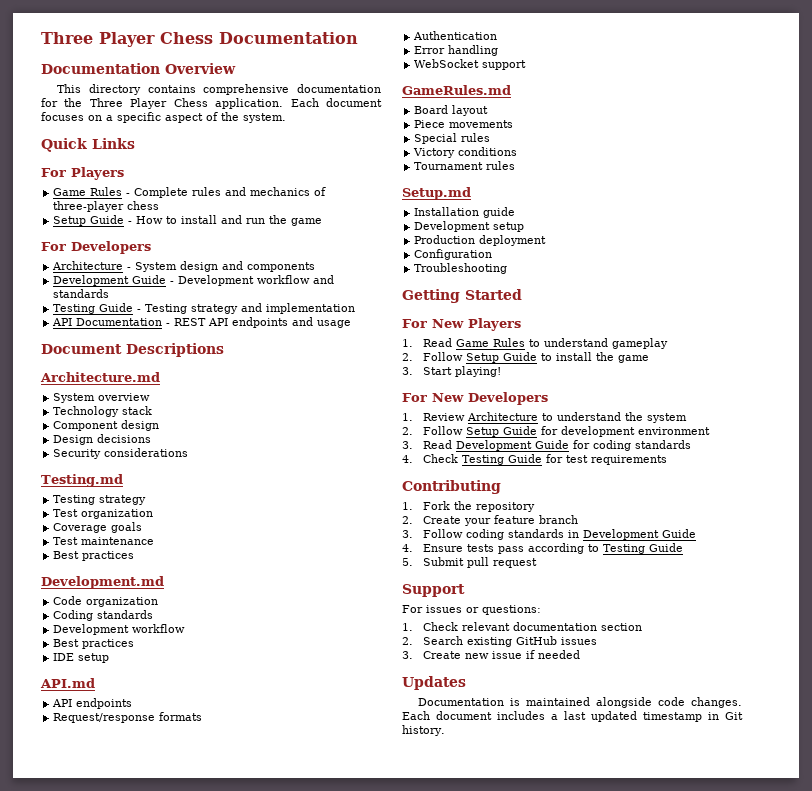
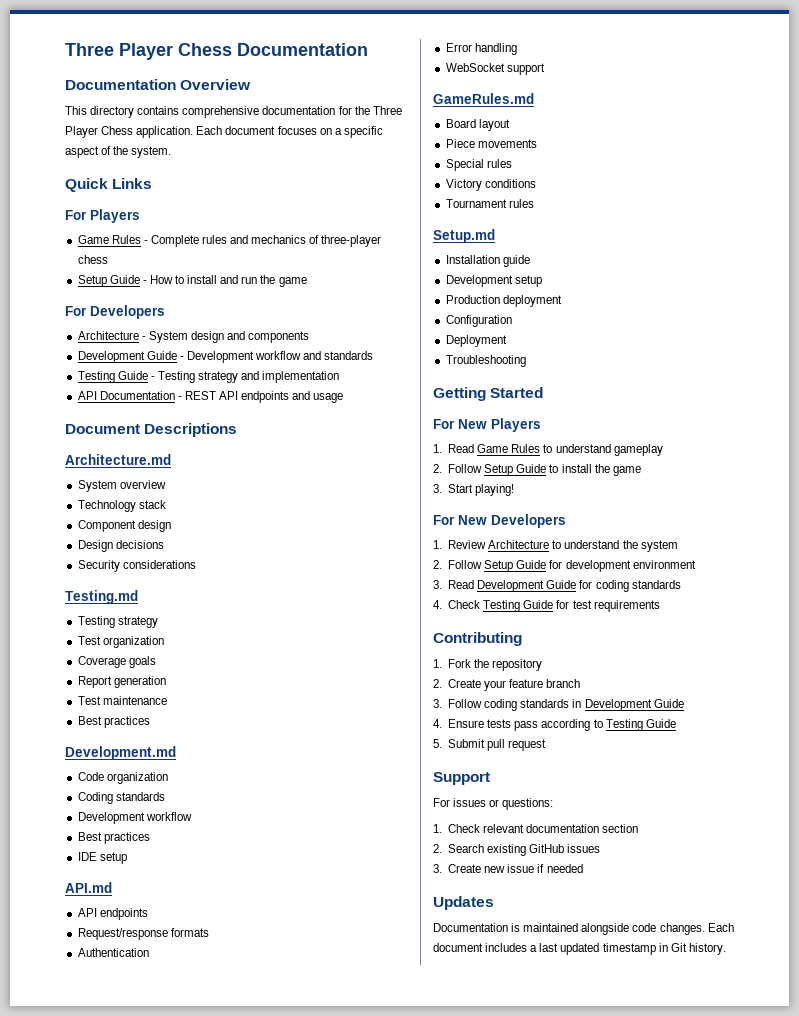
(143, 527) none -> [77,676,166,688] // Report generation
(493, 254) none -> [445,335,507,347] // Deployment

